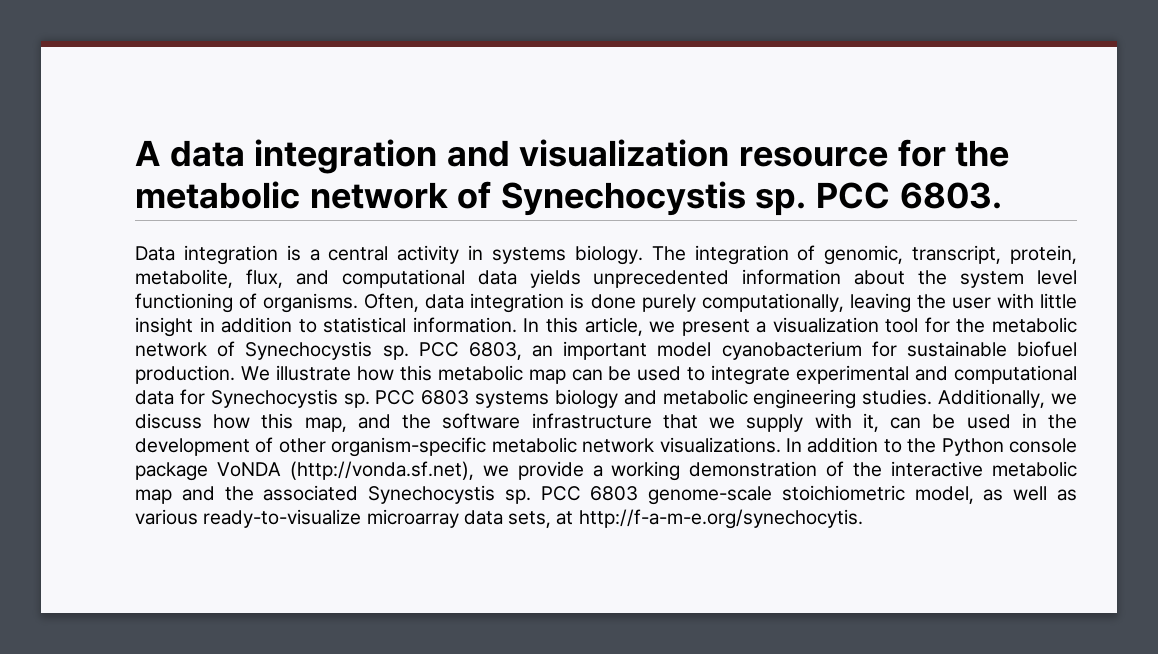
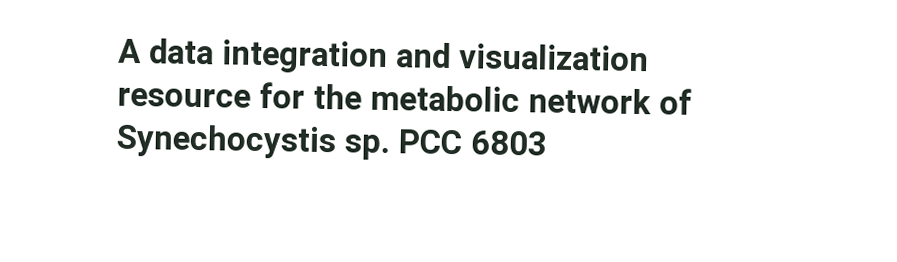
[899,182,1002,209] [135,245,1077,265] [135,269,1077,288] [135,293,1077,313] [135,317,1077,337] [135,341,1077,360] [135,365,1077,385] [135,389,1077,409] [135,413,1078,432] [135,437,1077,457] [135,461,1077,481] [135,485,1077,505] [135,509,863,529] 6803. // Data integration is a central activity in systems biology. The integration of genomic, transcript, protein, metabolite, flux, and computational data yields unprecedented information about the system level functioning of organisms. Often, data integration is done purely computationally, leaving the user with little insight in addition to statistical information. In this article, we present a visualization tool for the metabolic network of Synechocystis sp. PCC 6803, an important model cyanobacterium for sustainable biofuel production. We illustrate how this metabolic map can be used to integrate experimental and computational data for Synechocystis sp. PCC 6803 systems biology and metabolic engineering studies. Additionally, we discuss how this map, and the software infrastructure that we supply with it, can be used in the development of other organism-specific metabolic network visualizations. In addition to the Python console package VoNDA (http://vonda.sf.net), we provide a working demonstration of the interactive metabolic map and the associated Synechocystis sp. PCC 6803 genome-scale stoichiometric model, as well as various ready-to-visualize microarray data sets, at http://f-a-m-e.org/synechocytis. -> [469,130,548,156] 6803

